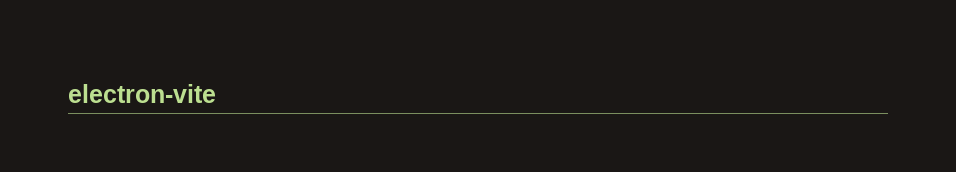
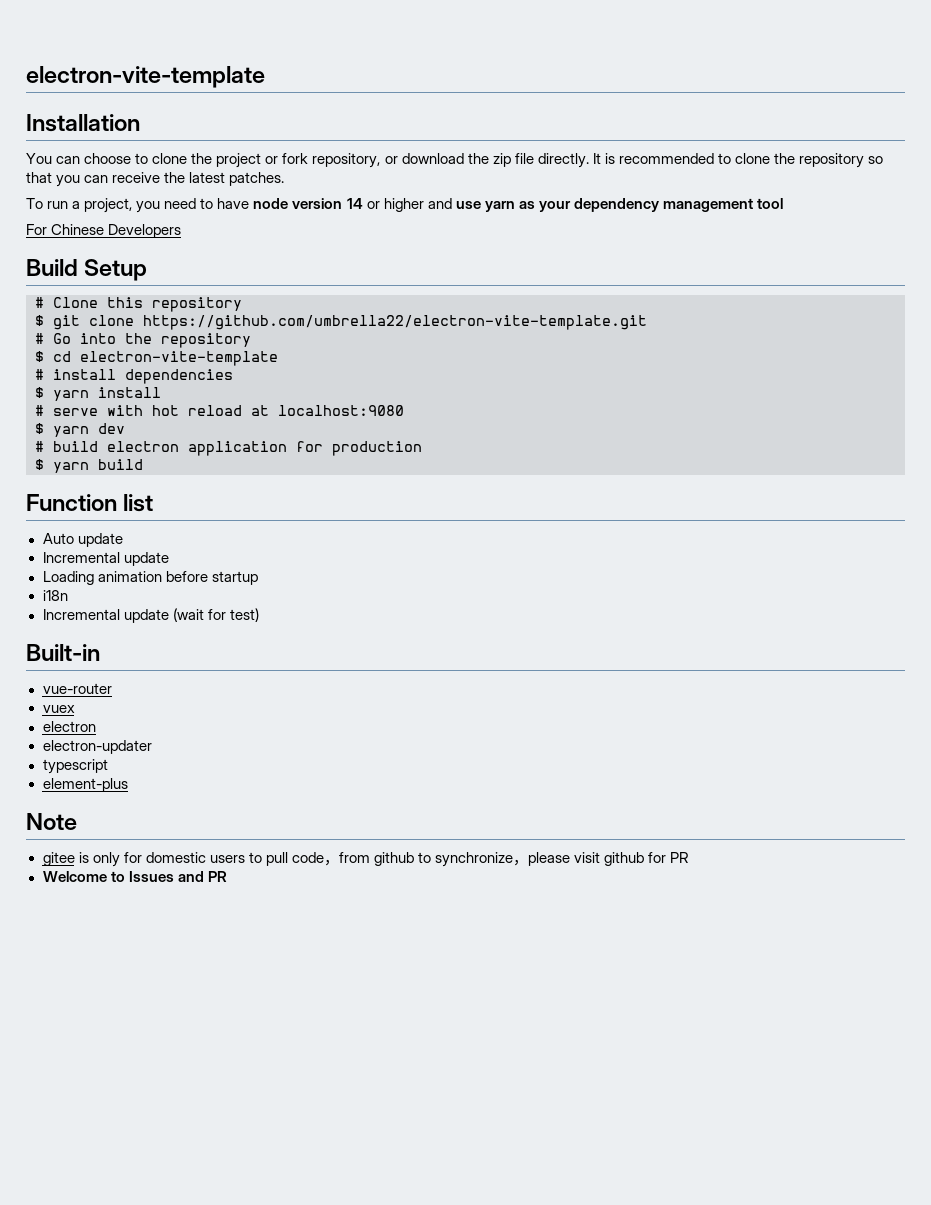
[68,84,216,103] electron-vite -> [26,66,265,88] [26,114,140,132] [26,153,884,168] [26,172,285,187] [26,198,783,213] [26,224,182,238] [26,259,148,281] [35,297,242,312] [35,315,647,330] [35,333,251,348] [35,351,278,366] [35,369,233,384] [35,387,161,401] [35,405,404,416] [35,423,125,437] [35,441,422,456] [35,459,143,473] [26,494,154,512] [42,533,123,547] [42,552,169,566] [42,571,258,585] [42,590,68,601] [42,608,259,623] [26,644,100,661] [42,683,112,694] [42,705,75,713] [42,721,96,732] [42,740,152,754] [42,759,108,774] [42,778,128,792] [26,813,77,830] [42,852,689,867] [42,871,227,882] electron-vite-template // Installation // You can choose to clone the project or fork repository, or download the zip file directly. It is recommended to clone the repository so that you can receive the latest patches. // To run a project, you need to have node version 14 or higher and use yarn as your dependency management tool // For Chinese Developers // Build Setup // # Clone this repository // $ git clone https://github.com/umbrella22/electron-vite-template.git // # Go into the repository // $ cd electron-vite-template // # install dependencies // $ yarn install // # serve with hot reload at localhost:9080 // $ yarn dev // # build electron application for production // $ yarn build // Function list // Auto update // Incremental update // Loading animation before startup // i18n // Incremental update (wait for test) // Built-in // vue-router // vuex // electron // electron-updater // typescript // element-plus // Note // gitee is only for domestic users to pull code，from github to synchronize，please visit github for PR // Welcome to Issues and PR

